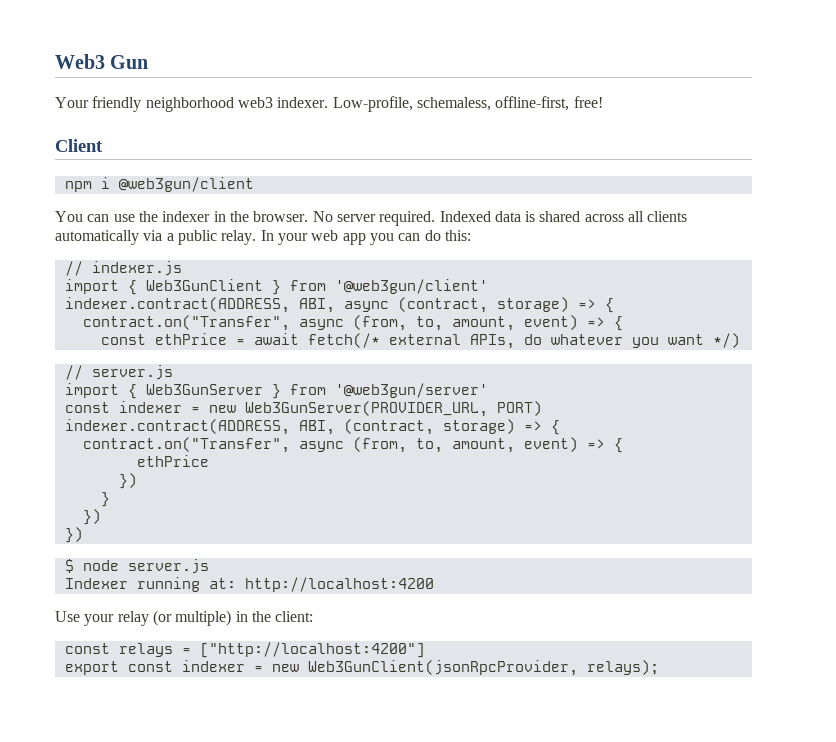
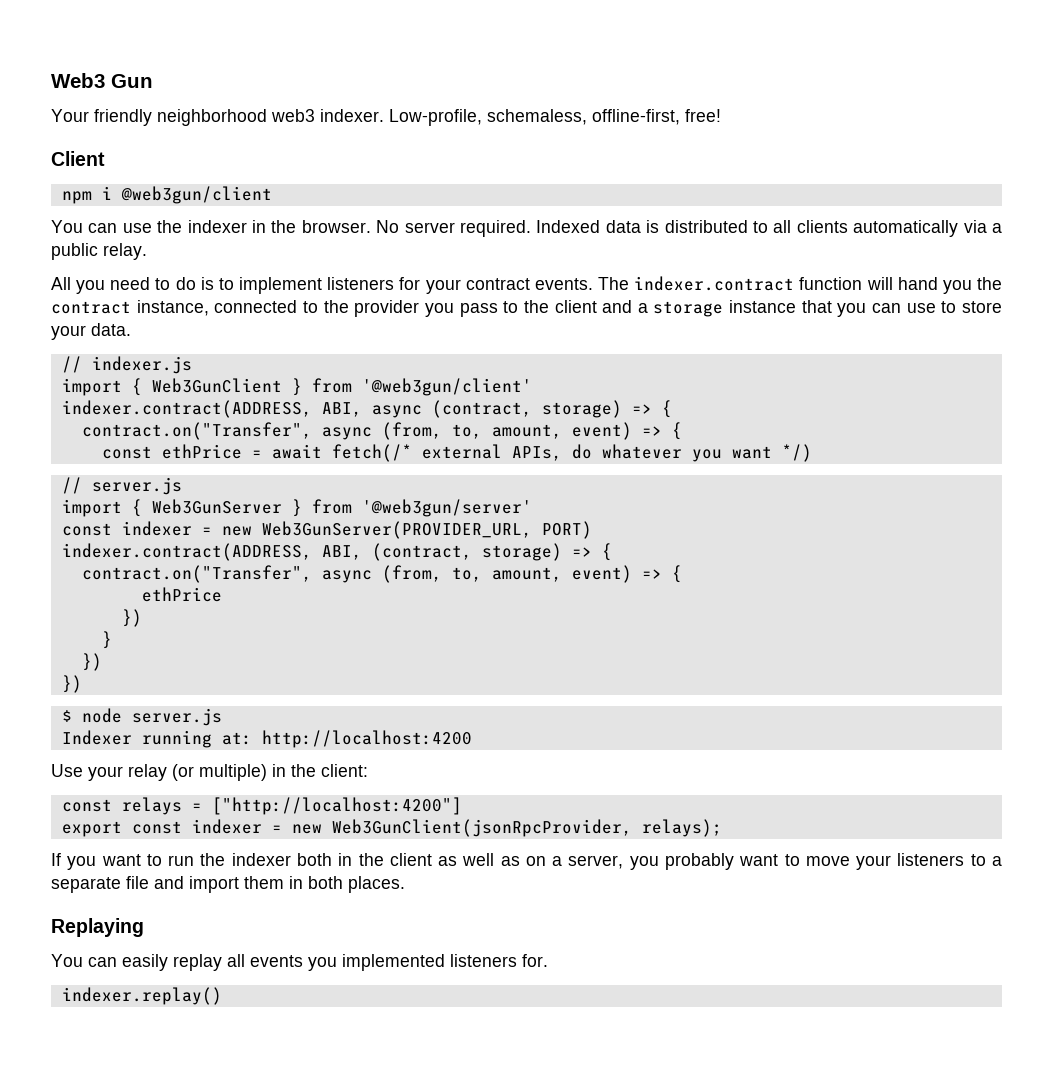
[539,211,624,222] shared across -> [664,220,768,233] distributed to
[260,230,471,245] In your web app you can do this: -> [51,276,1002,294] [51,300,1002,317] [51,323,131,340] // All you need to do is to implement listeners for your contract events. The indexer.contract function will hand you the contract instance, connected to the provider you pass to the client and a storage instance that you can use to store your data.
(659, 667) none -> [51,853,1002,870] [51,876,405,893] [51,918,144,937] [51,954,548,971] [61,987,222,1005] // If you want to run the indexer both in the client as well as on a server, you probably want to move your listeners to a separate file and import them in both places. // Replaying // You can easily replay all events you implemented listeners for. // indexer.replay()

